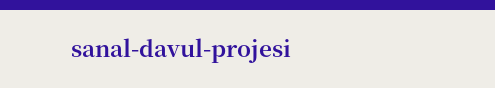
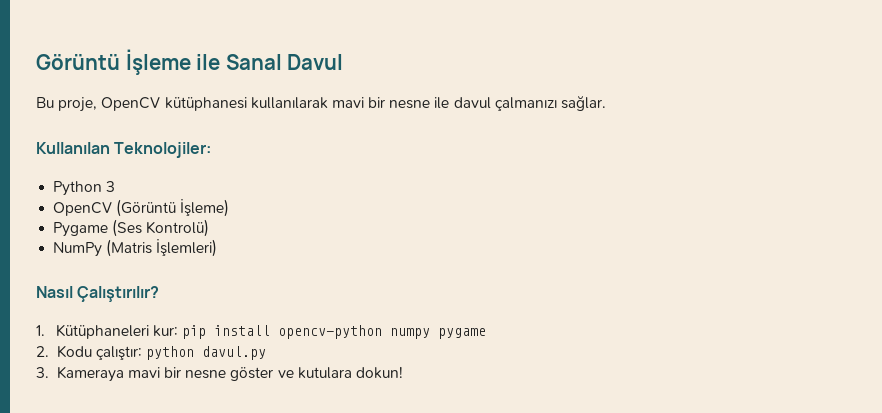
[71,38,291,63] sanal-davul-projesi -> [36,49,344,75] [36,95,607,112] [36,142,212,158] [53,181,116,196] [53,199,230,217] [53,219,210,237] [53,239,218,257] [36,286,160,302] [36,324,487,339] [36,345,267,360] [36,366,404,382] Görüntü İşleme ile Sanal Davul // Bu proje, OpenCV kütüphanesi kullanılarak mavi bir nesne ile davul çalmanızı sağlar. // Kullanılan Teknolojiler: // Python 3 // OpenCV (Görüntü İşleme) // Pygame (Ses Kontrolü) // NumPy (Matris İşlemleri) // Nasıl Çalıştırılır? // 1. Kütüphaneleri kur: pip install opencv-python numpy pygame // 2. Kodu çalıştır: python davul.py // 3. Kameraya mavi bir nesne göster ve kutulara dokun!

